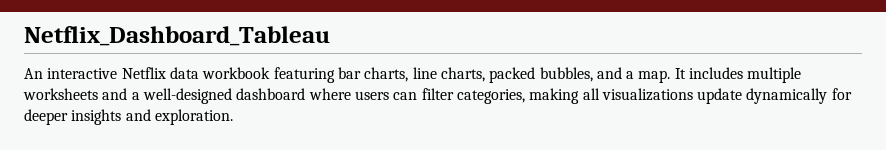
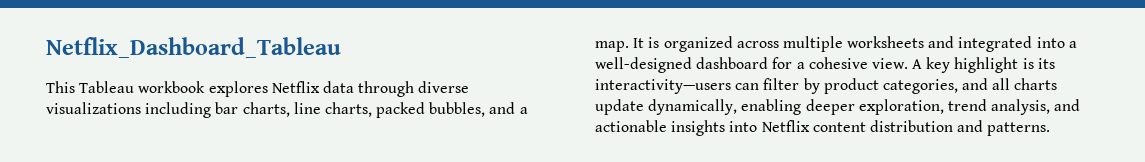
[24,67,335,83] An interactive Netflix data workbook featuring -> [46,81,470,97] [46,102,212,118] This Tableau workbook explores Netflix data through diverse visualizations including
[689,67,744,79] includes -> [648,36,779,52] is organized across
(128, 94) none -> [958,36,1065,52] integrated into
[308,88,852,104] [24,109,233,125] where users can filter categories, making all visualizations update dynamically for deeper insights and exploration. -> [772,57,1055,73] [595,78,1058,94] [595,99,1081,115] [595,120,1051,136] for a cohesive view. A key highlight is its interactivity—users can filter by product categories, and all charts update dynamically, enabling deeper exploration, trend analysis, and actionable insights into Netflix content distribution and patterns.

